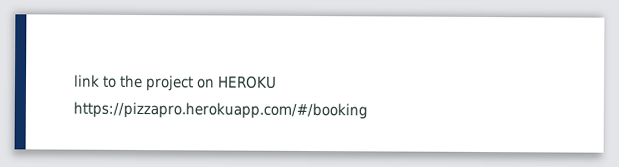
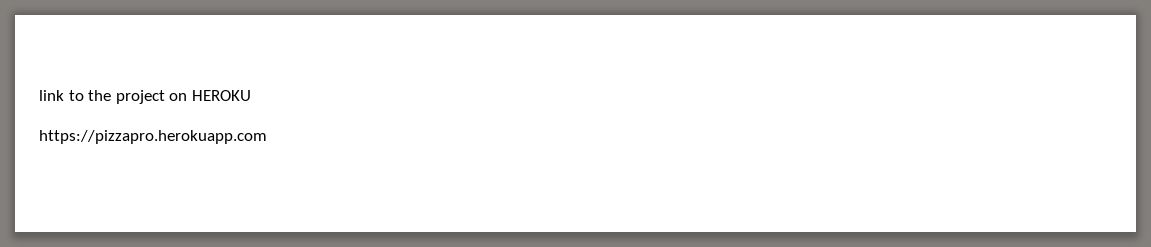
[73,101,368,120] https://pizzapro.herokuapp.com/#/booking -> [39,130,267,144] https://pizzapro.herokuapp.com

